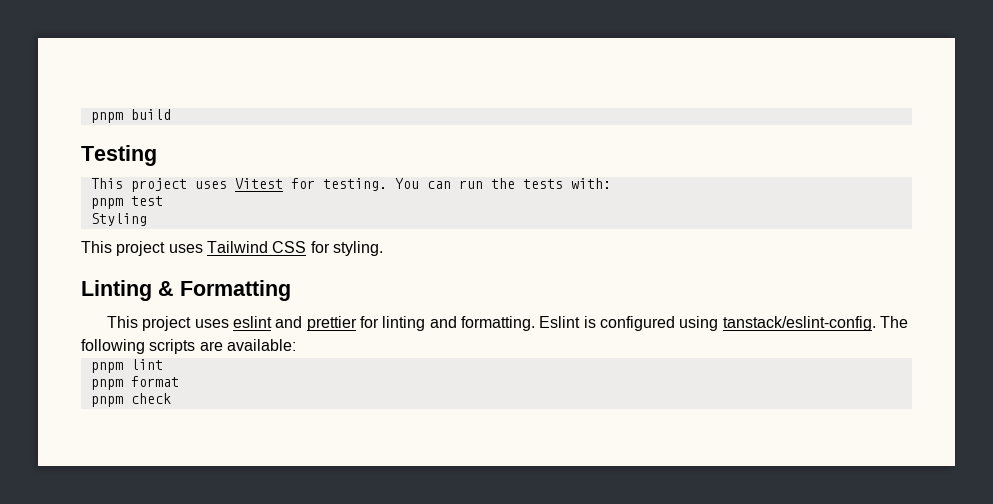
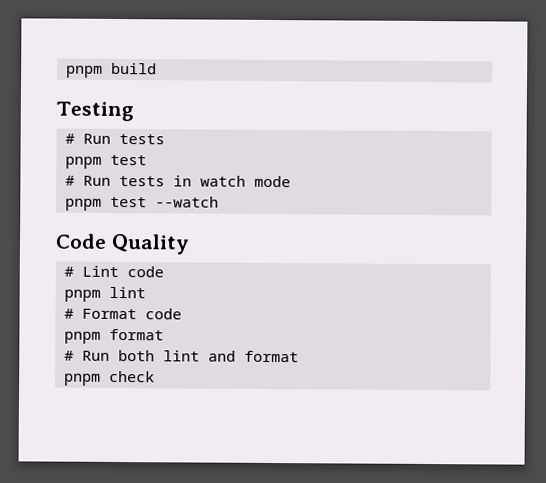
[90,178,611,192] This project uses Vitest for testing. You can run the tests with: -> [65,133,166,145] # Run tests
[90,213,147,226] [81,241,383,256] [81,280,291,301] [107,316,908,331] [81,339,296,354] Styling // This project uses Tailwind CSS for styling. // Linting & Formatting // This project uses eslint and prettier for linting and formatting. Eslint is configured using tanstack/eslint-config. The following scripts are available: -> [65,175,292,188] [65,196,220,211] [55,233,190,255] [64,265,165,278] # Run tests in watch mode // pnpm test --watch // Code Quality // # Lint code
(163, 364) none -> [64,308,183,320] // # Format code
(179, 381) none -> [64,350,300,363] // # Run both lint and format

